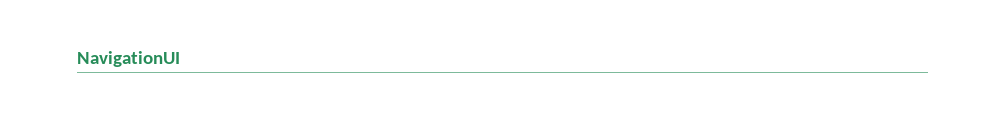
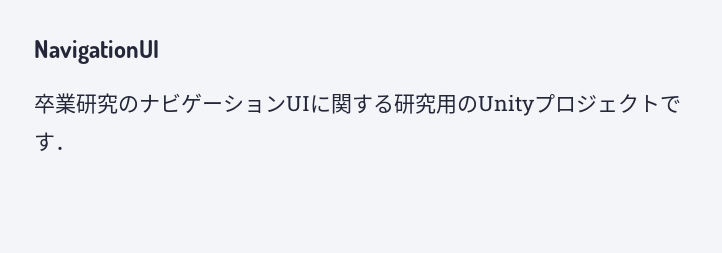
(180, 59) none -> [34,93,681,116] [34,132,76,152] // 卒業研究のナビゲーションUIに関する研究用のUnityプロジェクトです．

